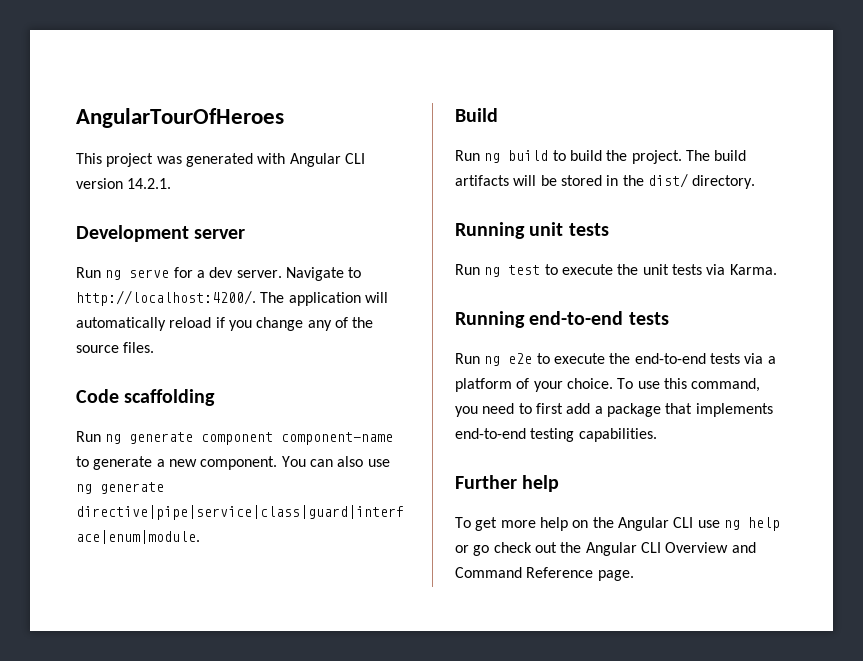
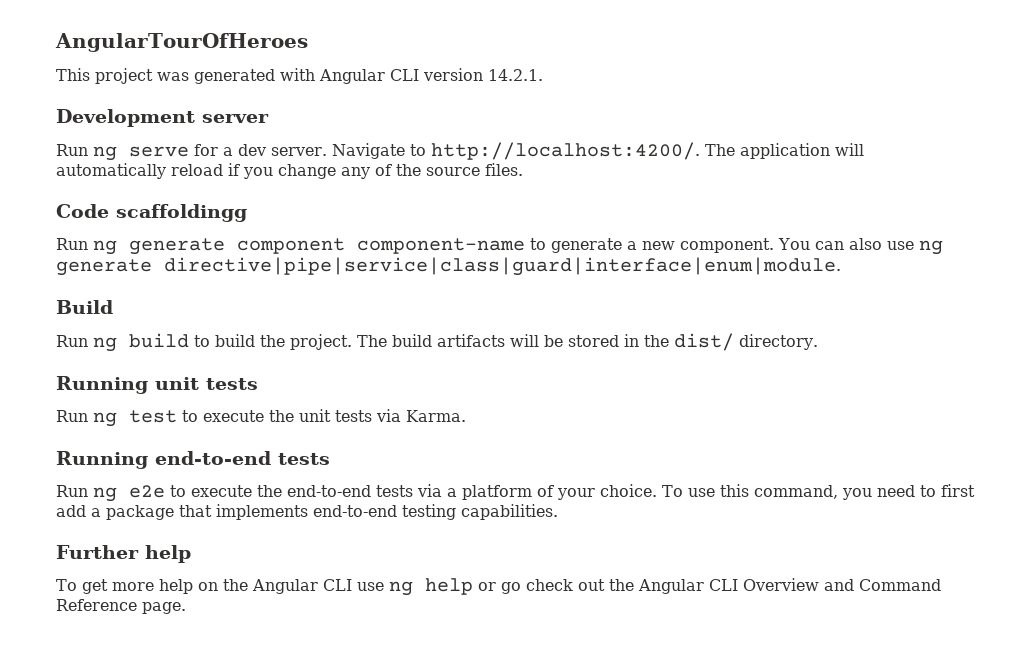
[124,389,216,406] scaffolding -> [116,204,247,222] scaffoldingg

